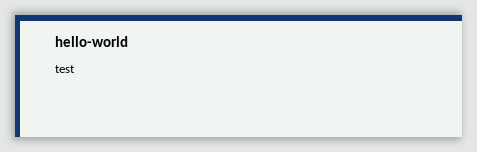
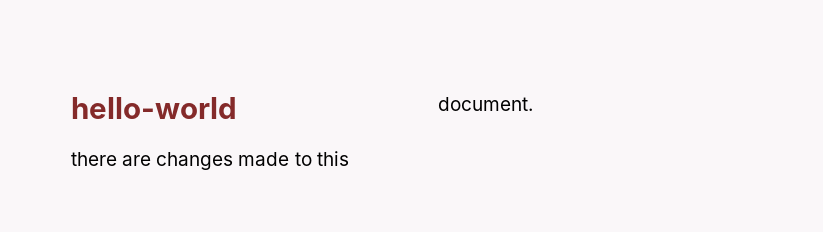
[55,65,75,73] test -> [71,151,349,170] [438,97,533,111] there are changes made to this document.

